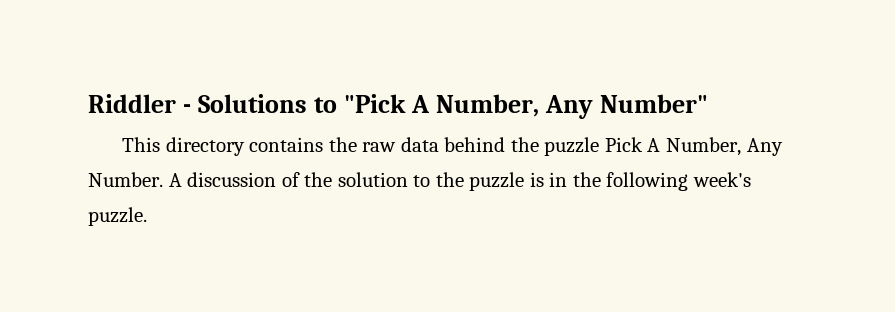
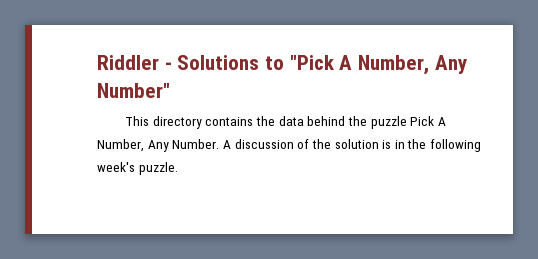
[362,142,397,152] raw -> (276, 121) none
[413,172,525,191] to the puzzle -> (379, 144) none

